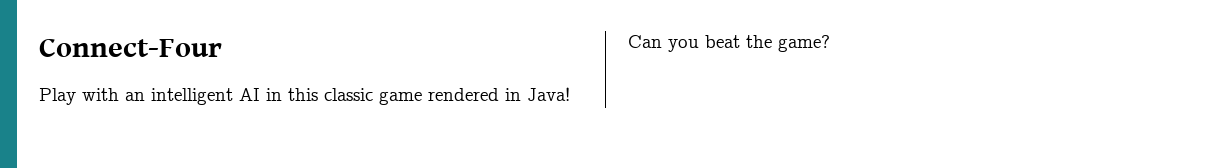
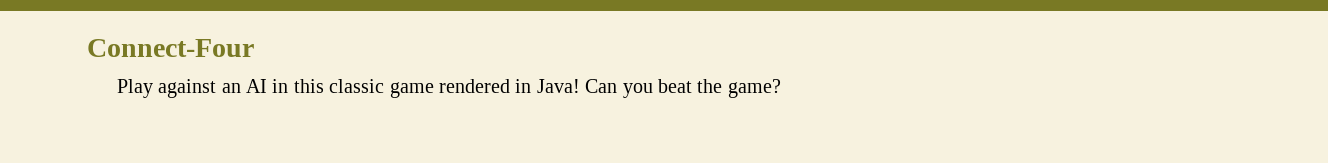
[82,88,233,105] with an intelligent -> [158,79,241,98] against an

